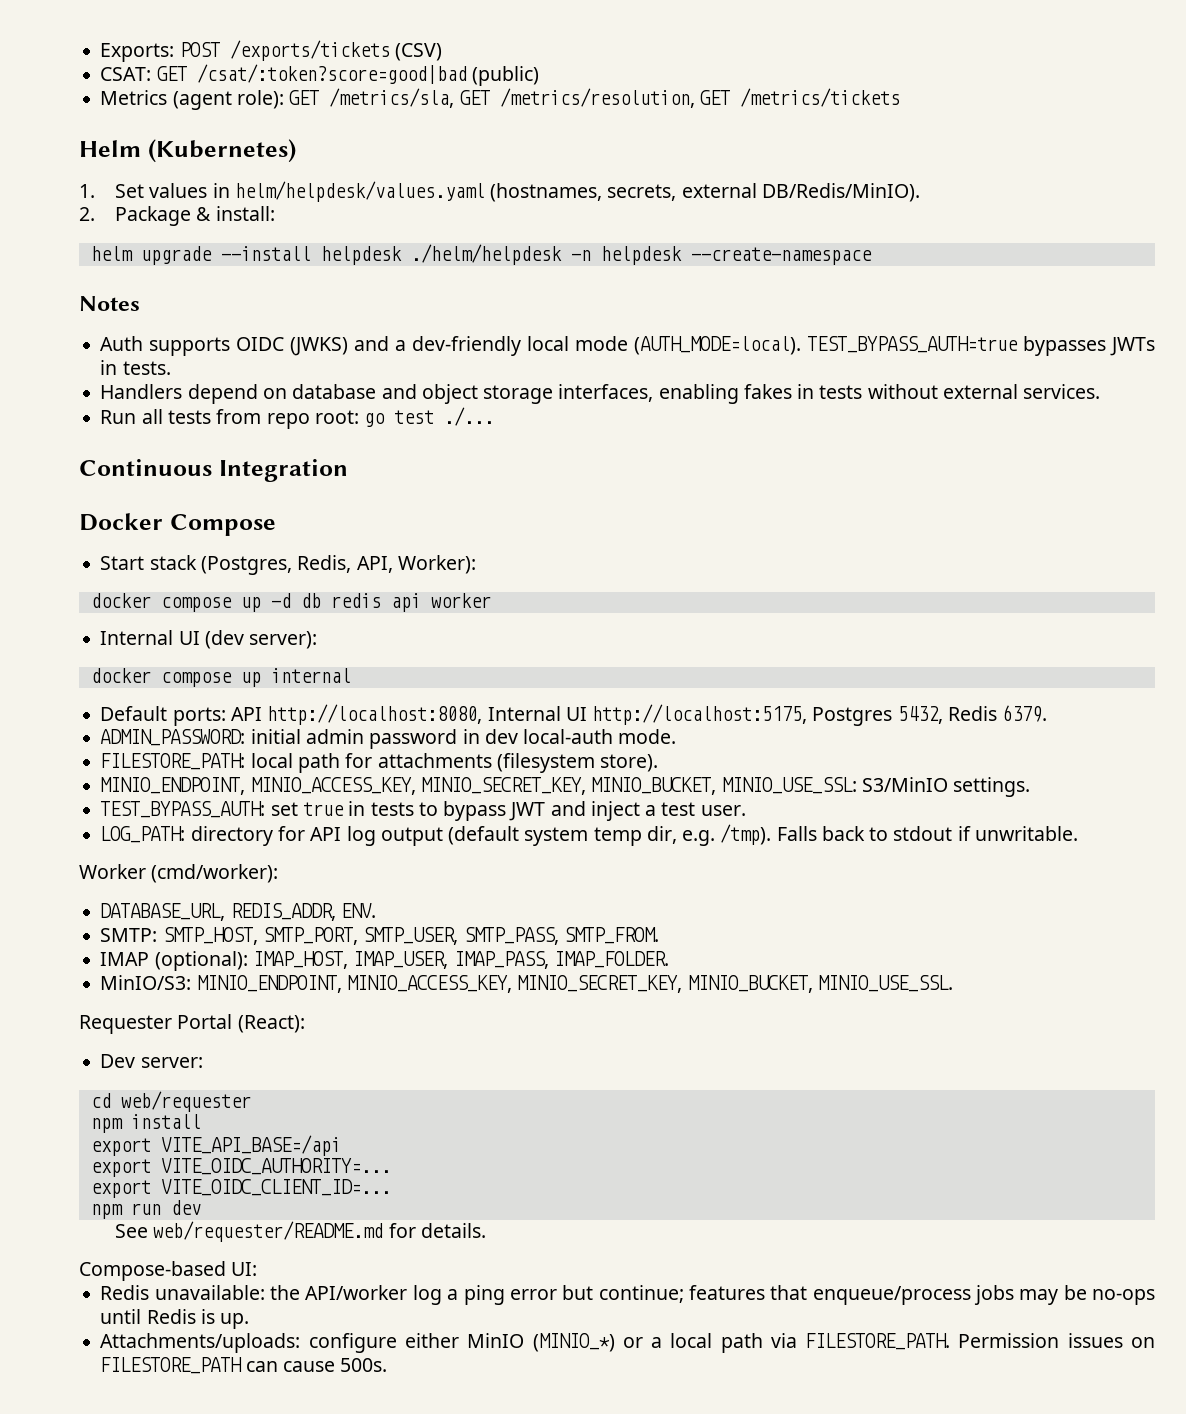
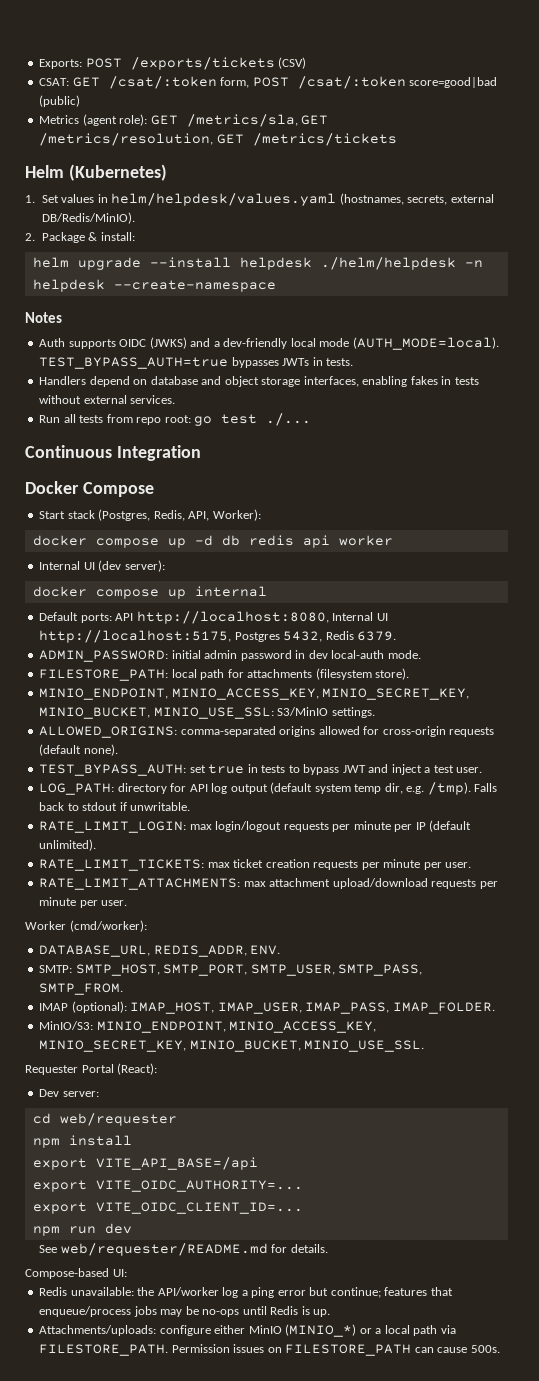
[196,64,467,84] /csat/:token?score=good|bad -> [108,76,498,89] /csat/:token form, POST /csat/:token score=good|bad
(1031, 787) none -> [39,726,495,738] [39,744,118,756] // ALLOWED_ORIGINS: comma-separated origins allowed for cross-origin requests (default none).
(1078, 833) none -> [39,820,472,833] [39,839,97,851] [39,859,472,871] [39,878,498,890] [39,897,128,908] // RATE_LIMIT_LOGIN: max login/logout requests per minute per IP (default unlimited). // RATE_LIMIT_TICKETS: max ticket creation requests per minute per user. // RATE_LIMIT_ATTACHMENTS: max attachment upload/download requests per minute per user.

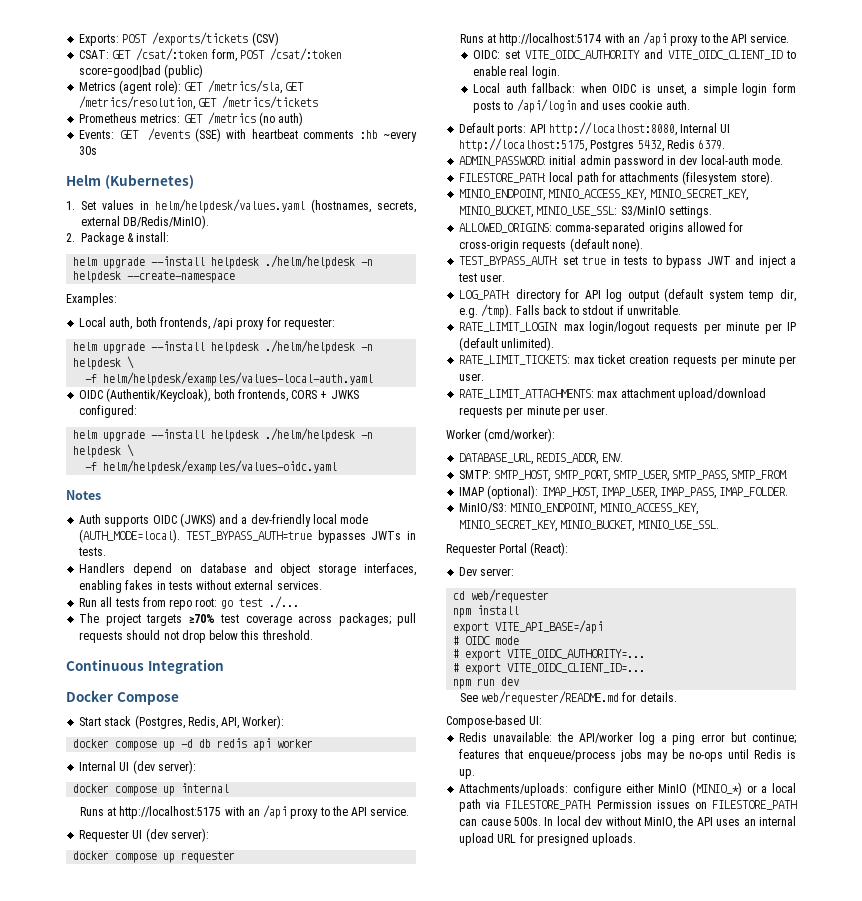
(397, 139) none -> [79,112,304,126] [79,128,417,142] [79,146,98,155] // Prometheus metrics: GET /metrics (no auth) // Events: GET /events (SSE) with heartbeat comments :hb ~every 30s
(276, 286) none -> [66,293,117,306] [79,317,335,330] [73,340,374,354] [73,356,135,370] [85,372,374,386] [79,388,359,402] [79,405,138,418] [73,428,374,442] [73,444,135,458] [85,460,338,474] // Examples: // Local auth, both frontends, /api proxy for requester: // helm upgrade --install helpdesk ./helm/helpdesk -n helpdesk \ // -f helm/helpdesk/examples/values-local-auth.yaml // OIDC (Authentik/Keycloak), both frontends, CORS + JWKS configured: // helm upgrade --install helpdesk ./helm/helpdesk -n helpdesk \ // -f helm/helpdesk/examples/values-oidc.yaml
(312, 419) none -> [79,613,416,626] [79,630,313,643] // The project targets ≥70% test coverage across packages; pull requests should not drop below this threshold.
(267, 591) none -> [79,805,410,819] [79,828,209,842] [73,851,236,863] [459,32,790,46] [473,49,796,60] [473,66,560,79] [473,83,796,96] [473,99,690,113] // Runs at http://localhost:5175 with an /api proxy to the API service. // Requester UI (dev server): // docker compose up requester // Runs at http://localhost:5174 with an /api proxy to the API service. // OIDC: set VITE_OIDC_AUTHORITY and VITE_OIDC_CLIENT_ID to enable real login. // Local auth fallback: when OIDC is unset, a simple login form posts to /api/login and uses cookie auth.
(258, 1163) none -> [453,636,520,645] [453,649,460,658] # OIDC mode // #
(303, 1186) none -> [453,663,460,672] #
(500, 1349) none -> [544,816,796,829] [459,833,637,846] In local dev without MinIO, the API uses an internal upload URL for presigned uploads.

